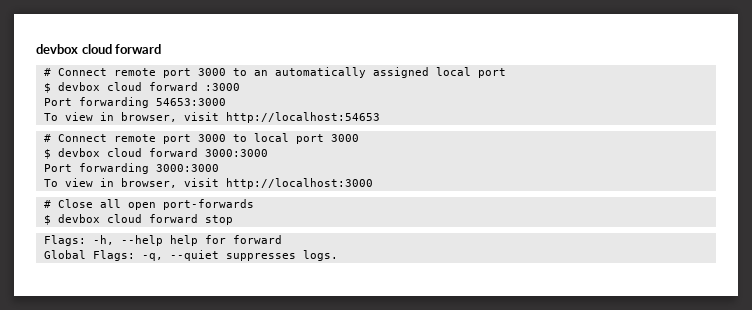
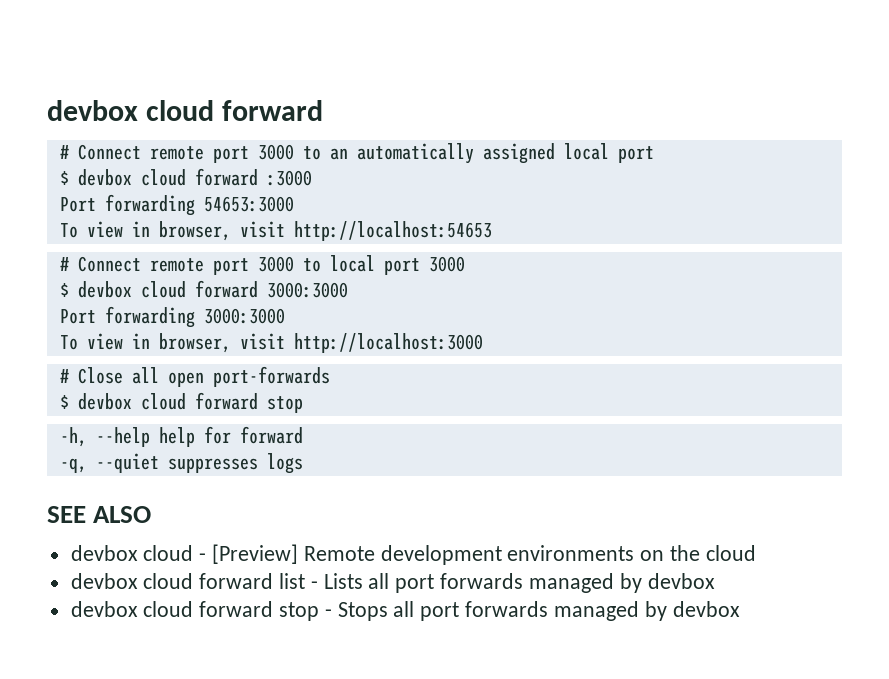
[43,235,86,246] Flags: -> (303, 404) none
[43,250,135,261] Global Flags: -> (303, 435) none
[302,250,338,261] logs. -> [266,453,303,474] [47,506,152,523] [70,544,756,565] [70,573,715,593] [70,601,740,621] logs // SEE ALSO // devbox cloud - [Preview] Remote development environments on the cloud // devbox cloud forward list - Lists all port forwards managed by devbox // devbox cloud forward stop - Stops all port forwards managed by devbox

